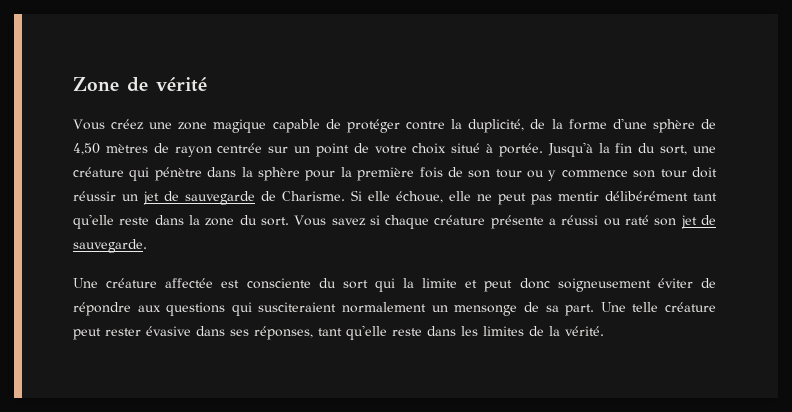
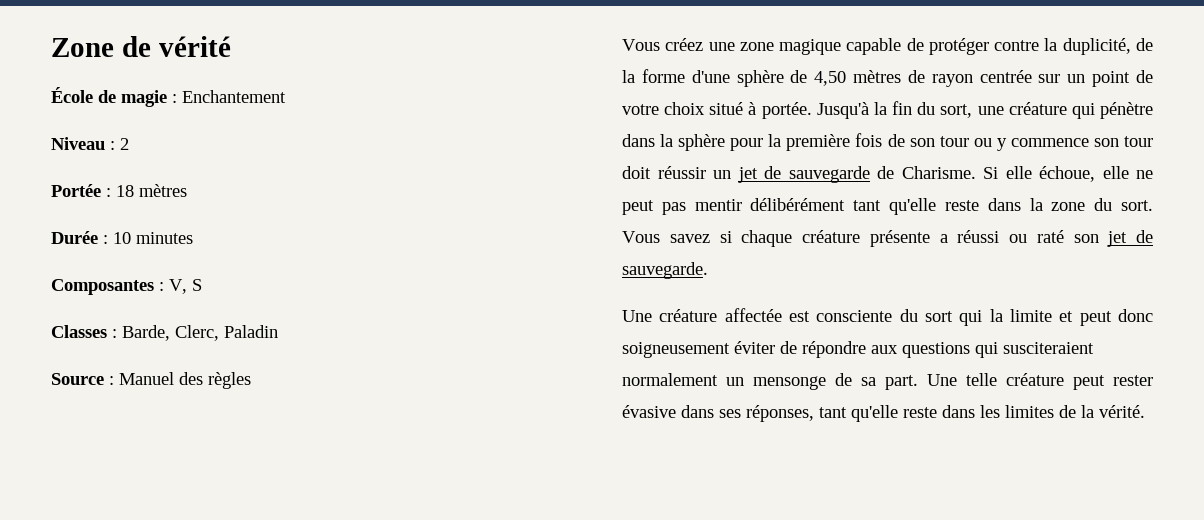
(207, 84) none -> [51,87,286,107] [51,137,129,150] [51,184,187,197] [51,231,193,244] [51,279,202,295] [51,325,278,341] [51,372,251,389] // École de magie : Enchantement // Niveau : 2 // Portée : 18 mètres // Durée : 10 minutes // Composantes : V, S // Classes : Barde, Clerc, Paladin // Source : Manuel des règles

